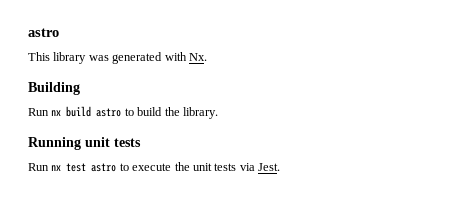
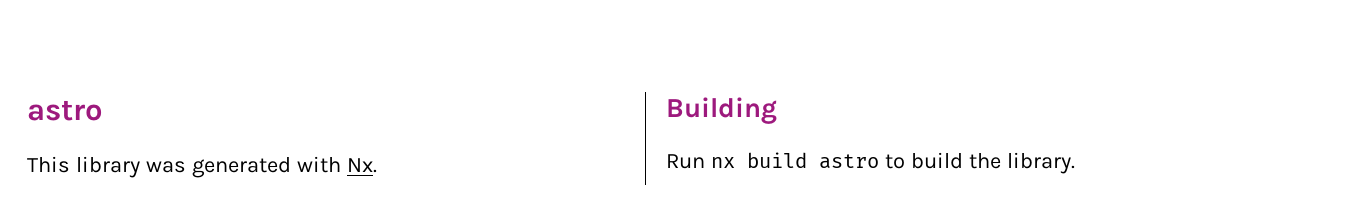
[28,137,141,150] [28,162,280,172] // Running unit tests // Run nx test astro to execute the unit tests via Jest. -> (1075, 163) none

